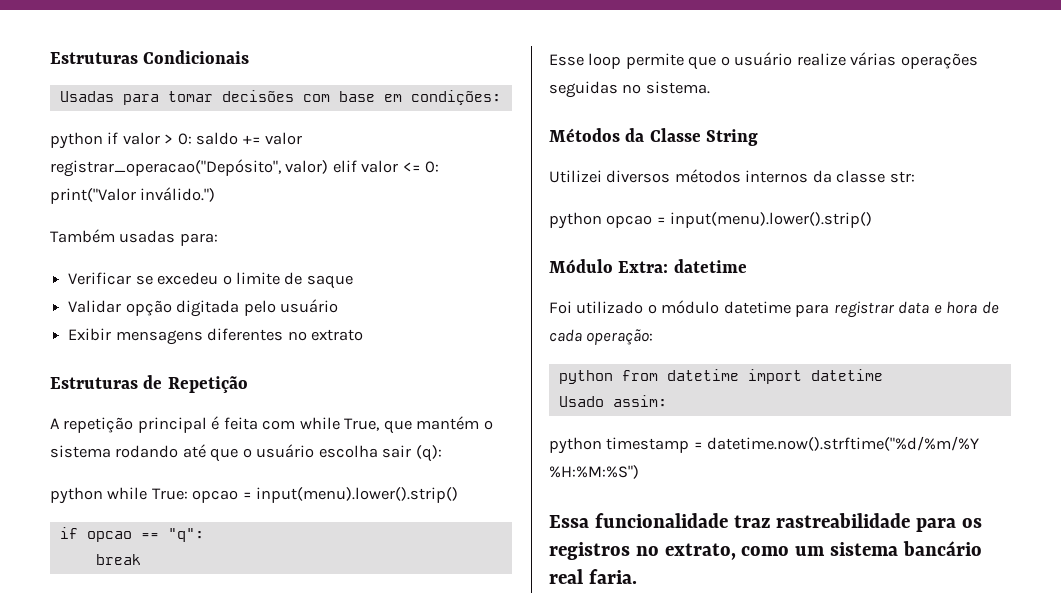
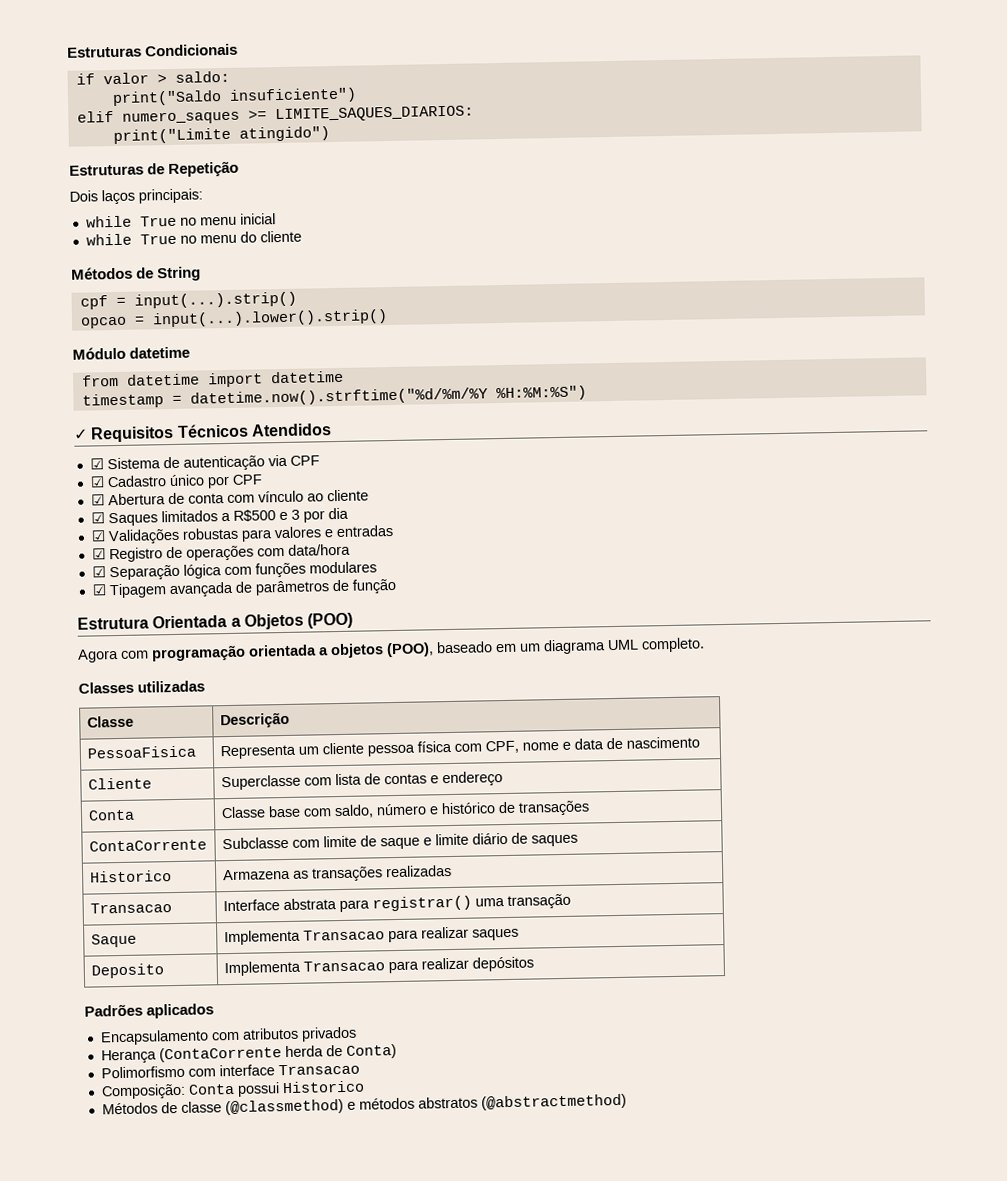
[59,90,501,105] [50,132,303,149] [50,159,440,177] [50,187,216,204] [50,229,218,246] [68,272,353,289] [68,299,338,317] [68,328,363,345] [50,375,248,393] [50,416,493,434] [50,444,442,462] [50,487,459,504] [59,527,204,542] [95,554,141,565] [549,52,978,70] [549,81,710,98] [549,128,758,146] [549,169,915,183] [549,212,873,229] Usadas para tomar decisões com base em condições: // python if valor > 0: saldo += valor registrar_operacao("Depósito", valor) elif valor <= 0: print("Valor inválido.") // Também usadas para: // Verificar se excedeu o limite de saque // Validar opção digitada pelo usuário // Exibir mensagens diferentes no extrato // Estruturas de Repetição // A repetição principal é feita com while True, que mantém o sistema rodando até que o usuário escolha sair (q): // python while True: opcao = input(menu).lower().strip() // if opcao == "q": // break // Esse loop permite que o usuário realize várias operações seguidas no sistema. // Métodos da Classe String // Utilizei diversos métodos internos da classe str: // python opcao = input(menu).lower().strip() -> [75,70,230,85] [111,87,357,107] [76,105,474,125] [112,126,330,145] [69,160,240,178] [69,188,203,205] [85,213,276,228] [85,230,302,246] [71,266,202,282] [79,291,297,310] [79,309,388,329] if valor > saldo: // print("Saldo insuficiente") // elif numero_saques >= LIMITE_SAQUES_DIARIOS: // print("Limite atingido") // Estruturas de Repetição // Dois laços principais: // while True no menu inicial // while True no menu do cliente // Métodos de String // cpf = input(...).strip() // opcao = input(...).lower().strip()
[618,259,747,273] [549,300,999,318] [549,329,654,345] [558,370,613,384] Extra: datetime // Foi utilizado o módulo datetime para registrar data e hora de cada operação: // python -> [129,346,191,359] datetime //
[558,395,667,407] [549,437,602,454] Usado assim: // python -> (344, 377) none
[549,513,983,532] [549,541,982,560] [549,569,637,584] Essa funcionalidade traz rastreabilidade para os registros no extrato, como um sistema bancário real faria. -> [73,423,332,443] [89,454,320,471] [89,474,263,489] [90,489,369,506] [90,507,349,527] [90,524,393,545] [91,543,351,563] [91,561,377,581] [91,578,397,599] [77,612,354,630] [78,637,705,663] [78,680,206,694] [86,715,134,728] [219,711,290,729] [86,745,196,759] [219,736,700,760] [87,777,152,790] [220,771,503,791] [87,809,135,821] [220,800,590,819] [88,839,207,852] [221,832,578,850] [89,870,172,883] [222,864,452,882] [89,902,172,914] [222,893,571,913] [90,933,137,948] [223,926,519,946] [90,963,164,979] [223,956,534,977] [84,1003,215,1019] [99,1026,357,1046] [100,1044,397,1064] [100,1063,360,1079] [100,1080,365,1100] [101,1093,627,1116] ✓ Requisitos Técnicos Atendidos // ☑ Sistema de autenticação via CPF // ☑ Cadastro único por CPF // ☑ Abertura de conta com vínculo ao cliente // ☑ Saques limitados a R$500 e 3 por dia // ☑ Validações robustas para valores e entradas // ☑ Registro de operações com data/hora // ☑ Separação lógica com funções modulares // ☑ Tipagem avançada de parâmetros de função // Estrutura Orientada a Objetos (POO) // Agora com programação orientada a objetos (POO), baseado em um diagrama UML completo. // Classes utilizadas // Classe | Descrição // PessoaFisica | Representa um cliente pessoa física com CPF, nome e data de nascimento // Cliente | Superclasse com lista de contas e endereço // Conta | Classe base com saldo, número e histórico de transações // ContaCorrente | Subclasse com limite de saque e limite diário de saques // Historico | Armazena as transações realizadas // Transacao | Interface abstrata para registrar() uma transação // Saque | Implementa Transacao para realizar saques // Deposito | Implementa Transacao para realizar depósitos // Padrões aplicados // Encapsulamento com atributos privados // Herança (ContaCorrente herda de Conta) // Polimorfismo com interface Transacao // Composição: Conta possui Historico // Métodos de classe (@classmethod) e métodos abstratos (@abstractmethod)

